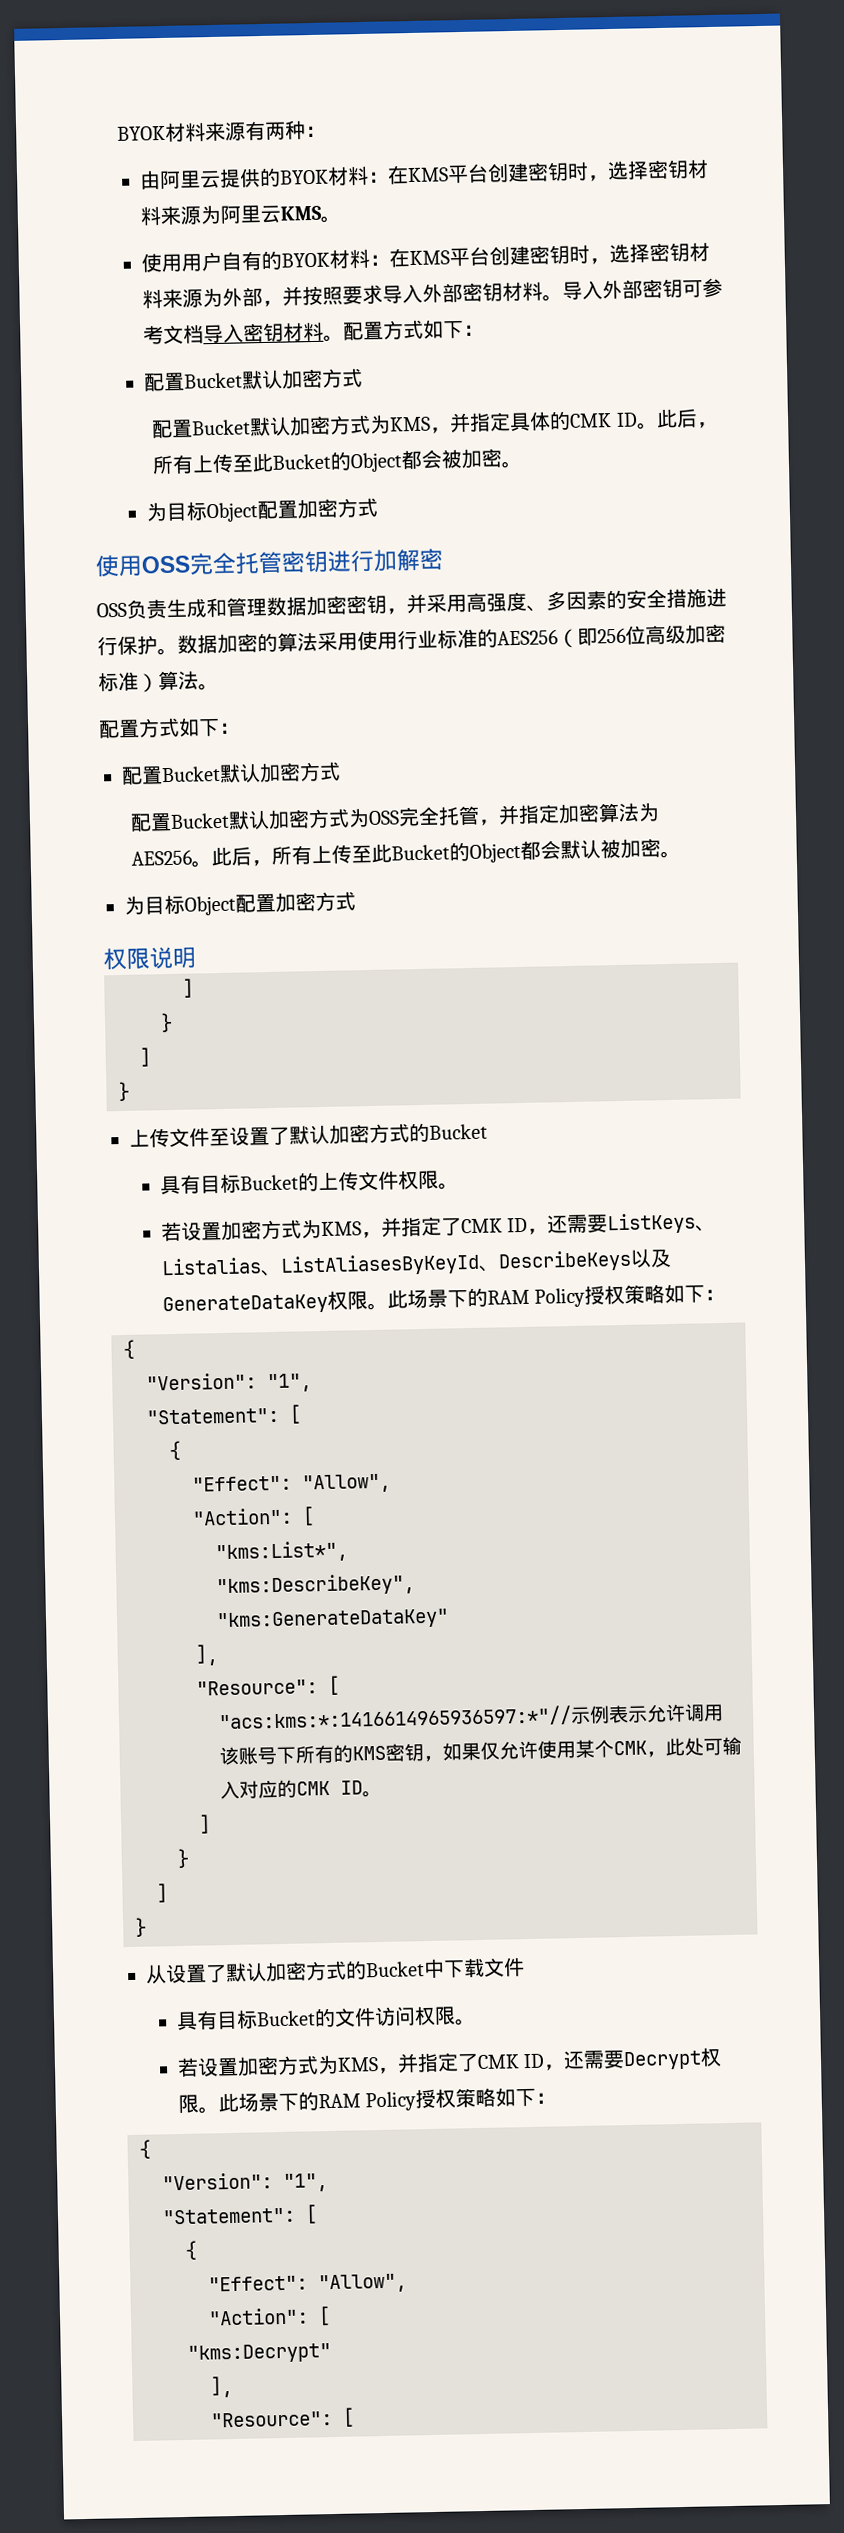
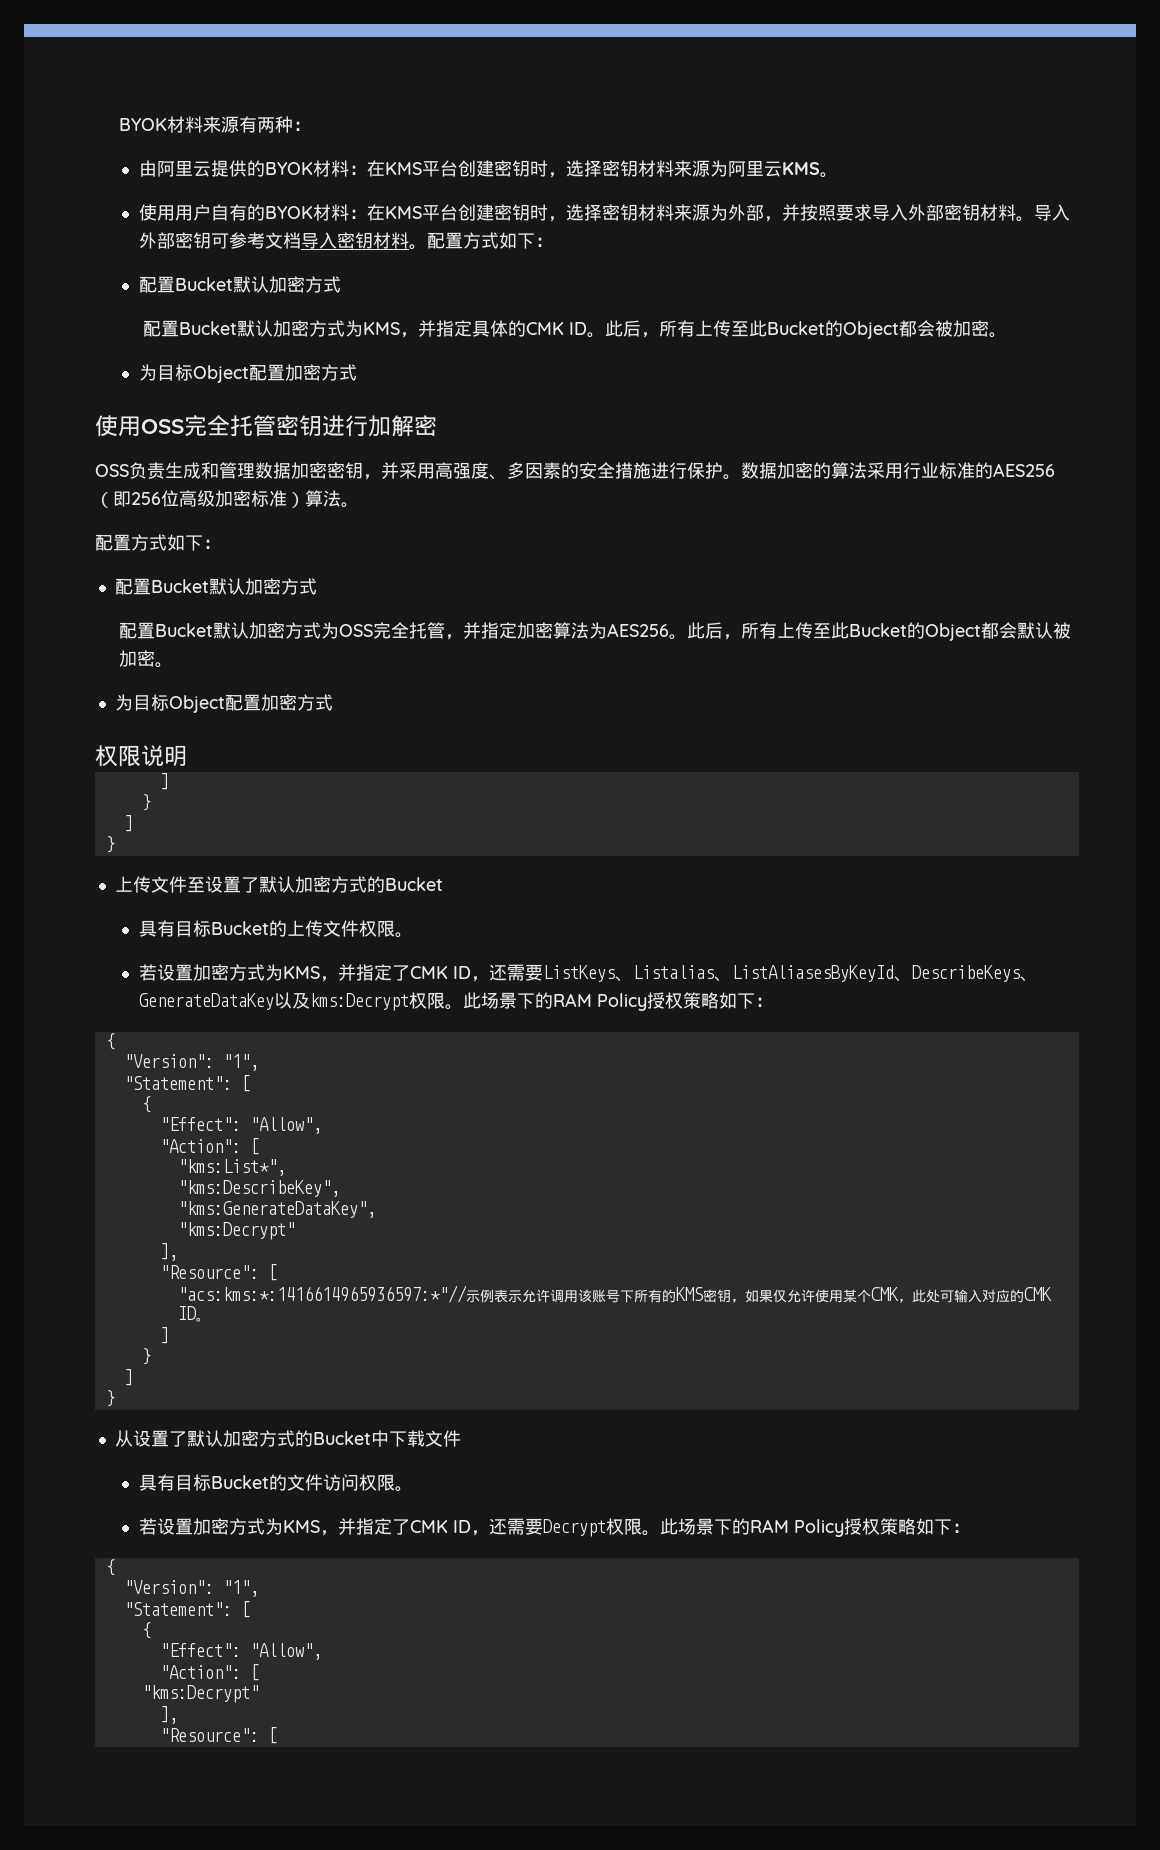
[357,630,398,651] 使用 -> (903, 471) none
[629,1248,672,1268] [161,1293,328,1316] 以及GenerateDataKey -> [1019,976,1038,982] [138,992,409,1011] 、GenerateDataKey以及kms:Decrypt
[216,1608,449,1632] "kms:GenerateDataKey" -> [177,1201,376,1218] [177,1222,295,1240] "kms:GenerateDataKey", // "kms:Decrypt"

